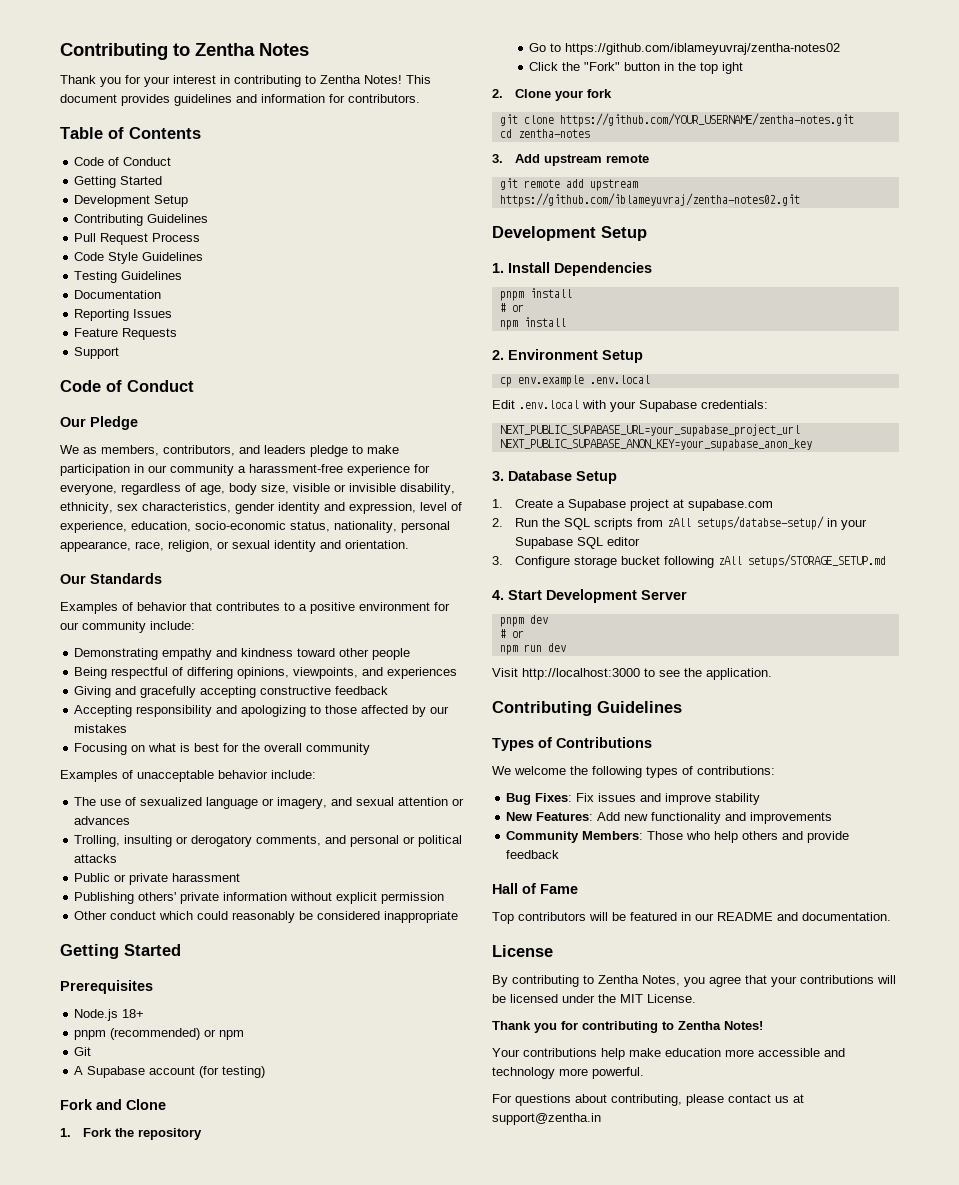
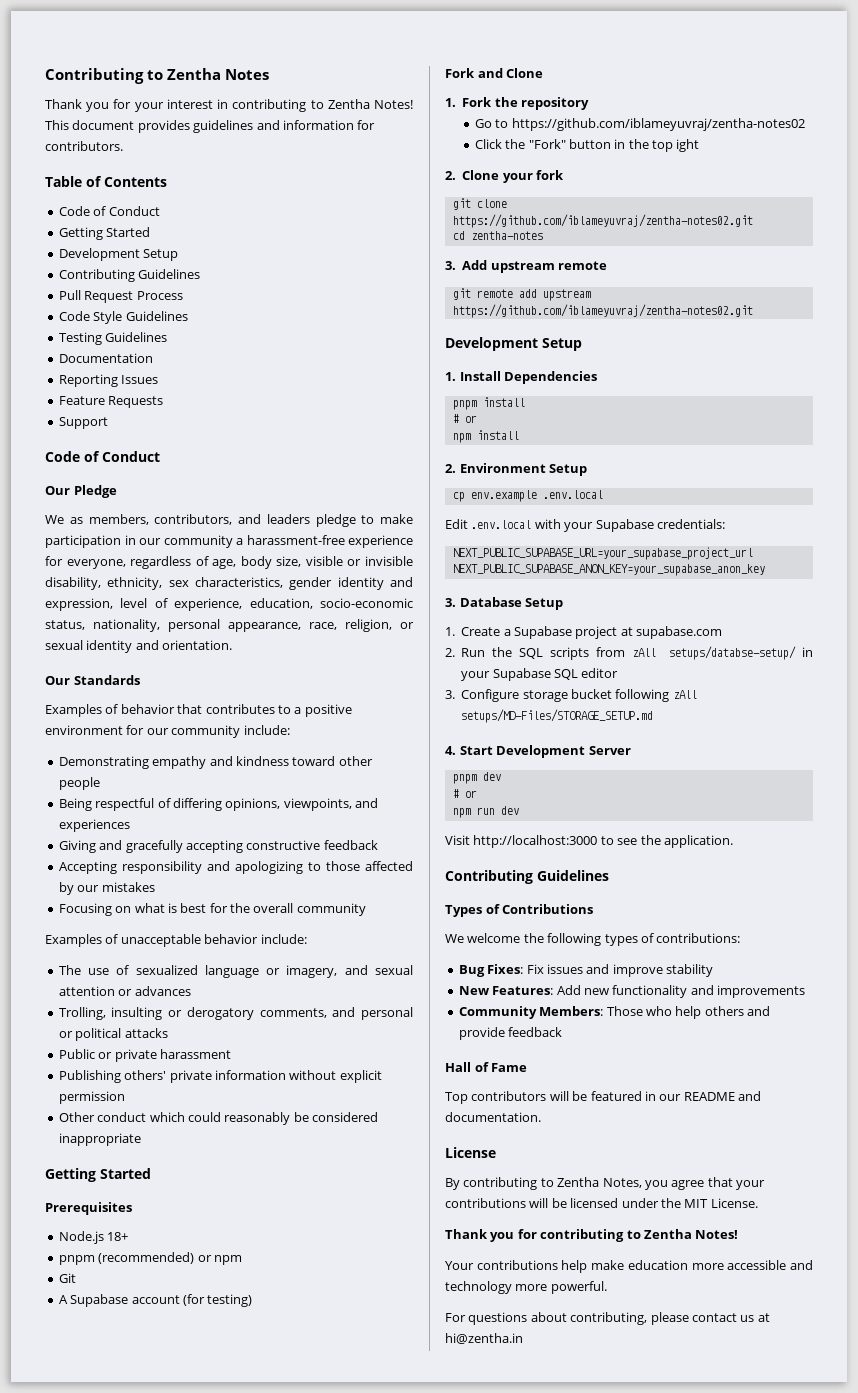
[559,113,854,127] https://github.com/YOUR_USERNAME/zentha-notes.git -> [452,214,753,228] https://github.com/iblameyuvraj/zentha-notes02.git
[747,554,886,568] setups/STORAGE_SETUP.md -> [461,709,654,723] setups/MD-Files/STORAGE_SETUP.md
[492,1113,601,1125] support@zentha.in -> [445,1333,523,1344] hi@zentha.in

